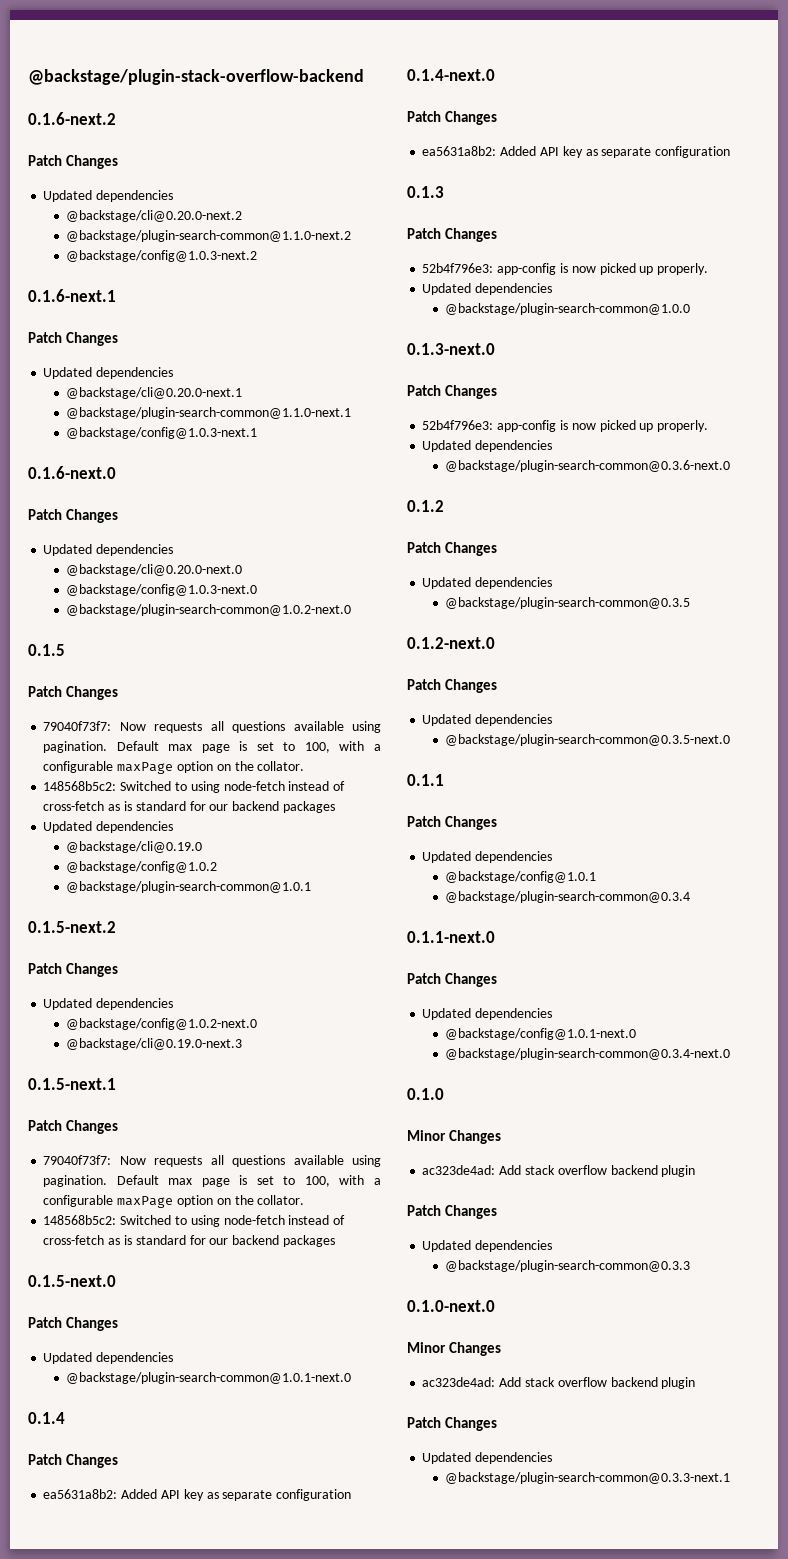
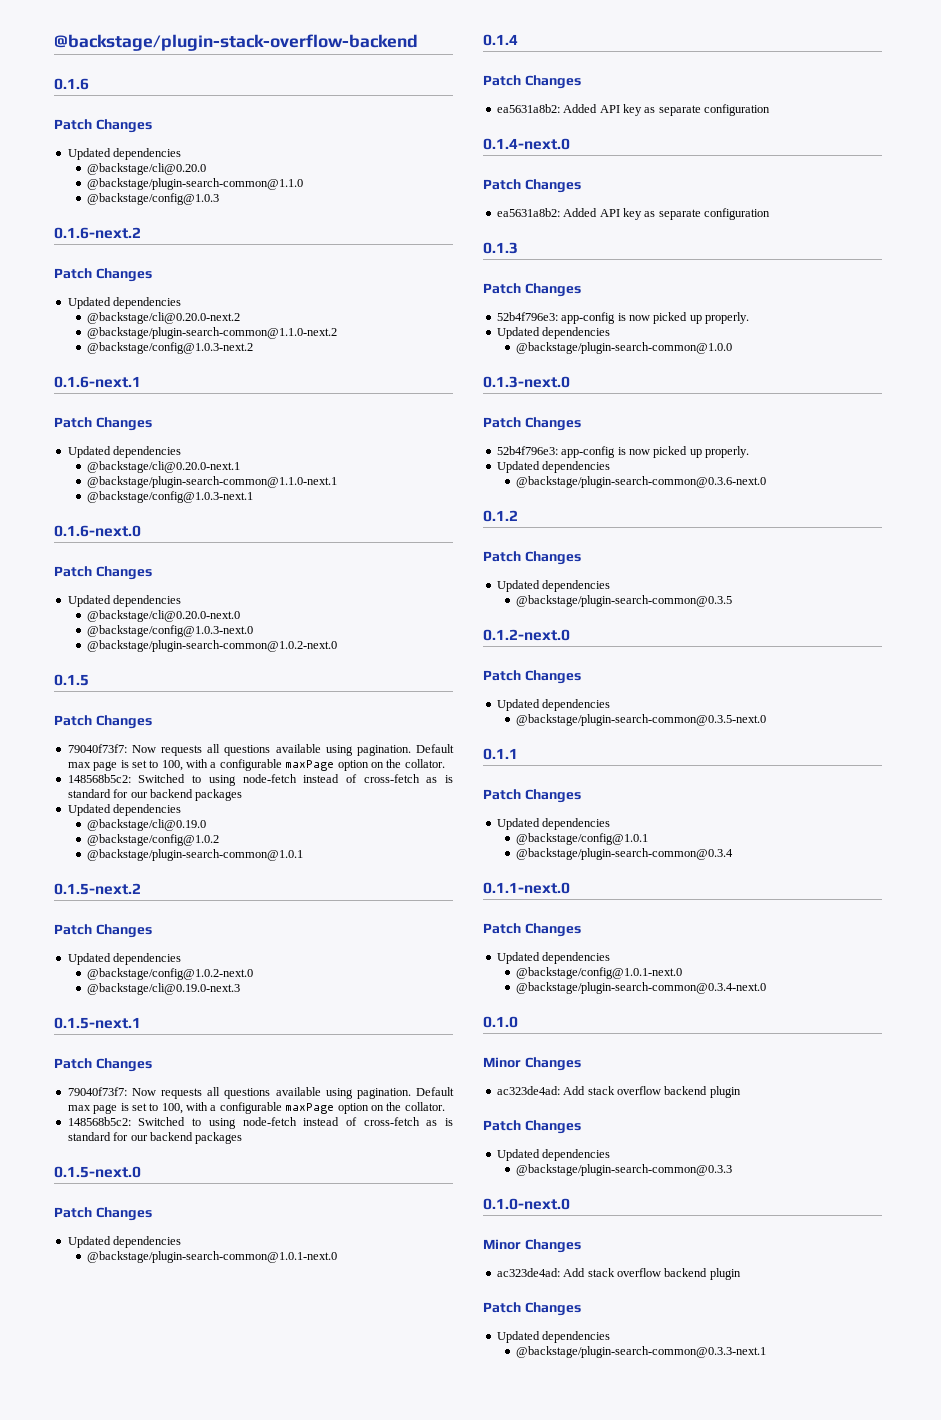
(364, 77) none -> [54,78,89,90] [54,119,152,133] [67,148,182,160] [87,163,207,175] [87,178,304,190] [87,193,220,205] // 0.1.6 // Patch Changes // Updated dependencies // @backstage/cli@0.20.0 // @backstage/plugin-search-common@1.1.0 // @backstage/config@1.0.3

